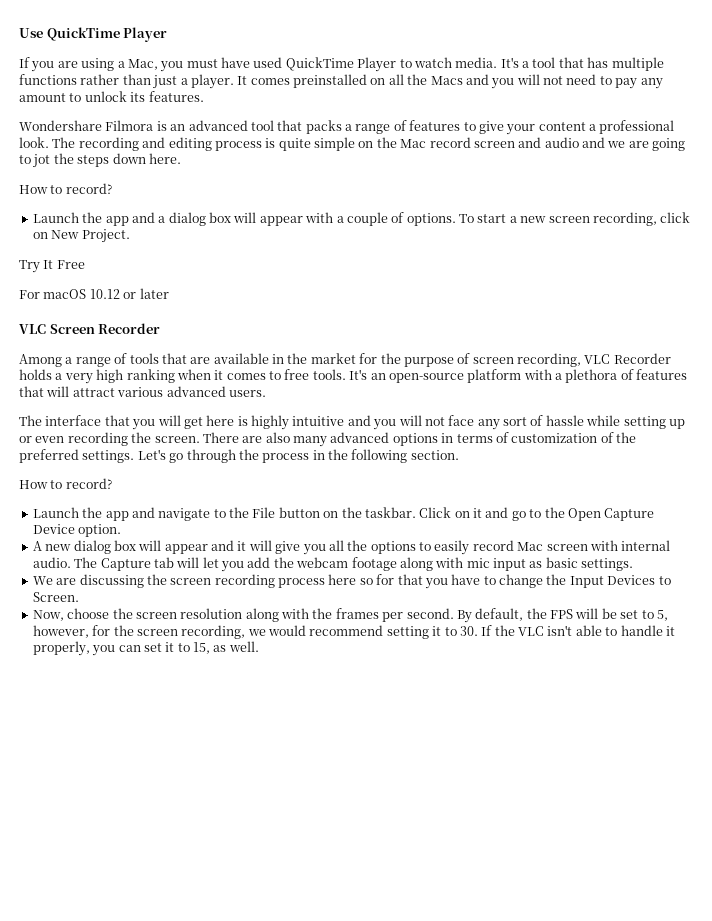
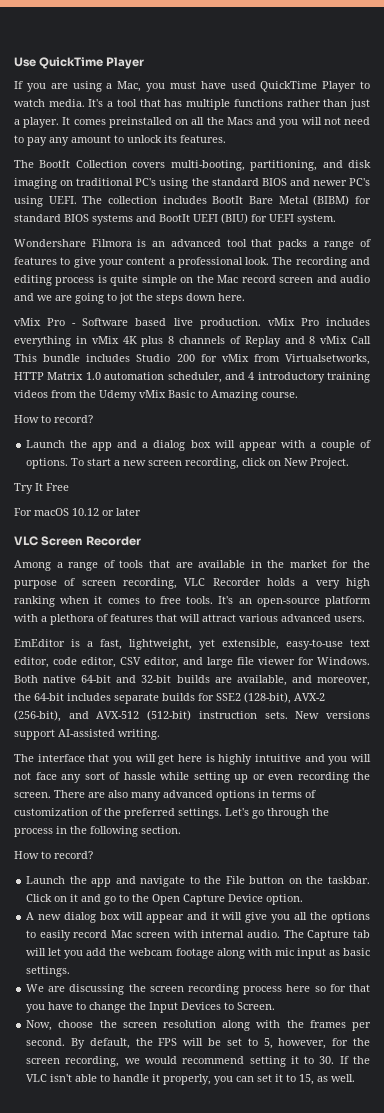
(204, 96) none -> [14,160,371,171] [14,178,371,189] [14,195,372,207] [14,213,336,225] // The BootIt Collection covers multi-booting, partitioning, and disk imaging on traditional PC's using the standard BIOS and newer PC's using UEFI. The collection includes BootIt Bare Metal (BIBM) for standard BIOS systems and BootIt UEFI (BIU) for UEFI system.
(181, 158) none -> [14,318,370,329] [14,336,371,347] [14,354,370,365] [14,372,370,383] [14,390,298,401] // vMix Pro - Software based live production. vMix Pro includes everything in vMix 4K plus 8 channels of Replay and 8 vMix Call This bundle includes Studio 200 for vMix from Virtualsetworks, HTTP Matrix 1.0 automation scheduler, and 4 introductory training videos from the Udemy vMix Basic to Amazing course.
(266, 393) none -> [14,639,370,650] [14,657,370,668] [14,675,370,686] [14,692,325,704] [14,710,370,722] [14,729,160,740] // EmEditor is a fast, lightweight, yet extensible, easy-to-use text editor, code editor, CSV editor, and large file viewer for Windows. Both native 64-bit and 32-bit builds are available, and moreover, the 64-bit includes separate builds for SSE2 (128-bit), AVX-2 (256-bit), and AVX-512 (512-bit) instruction sets. New versions support AI-assisted writing.

